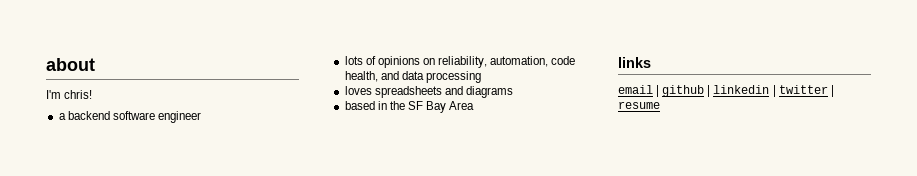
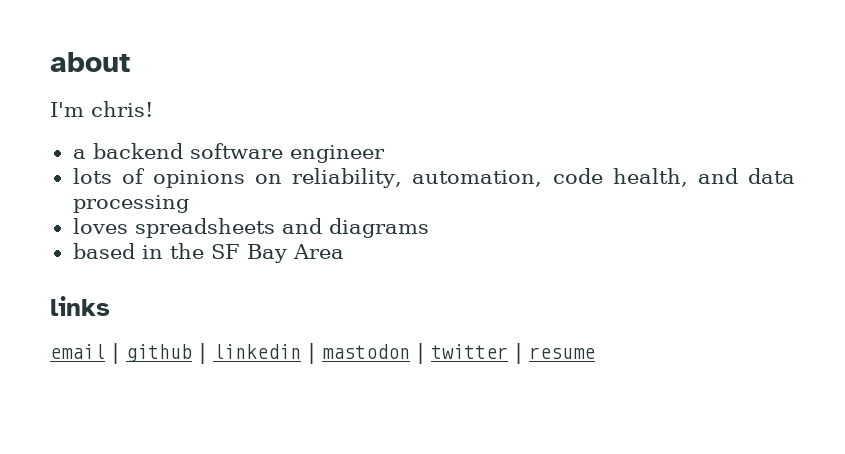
(776, 91) none -> [322,343,424,364] mastodon |

